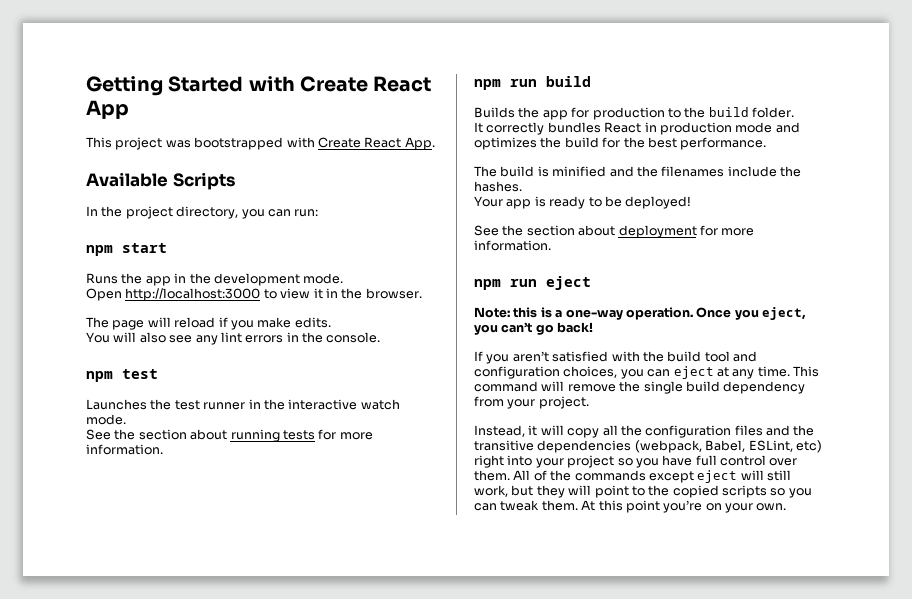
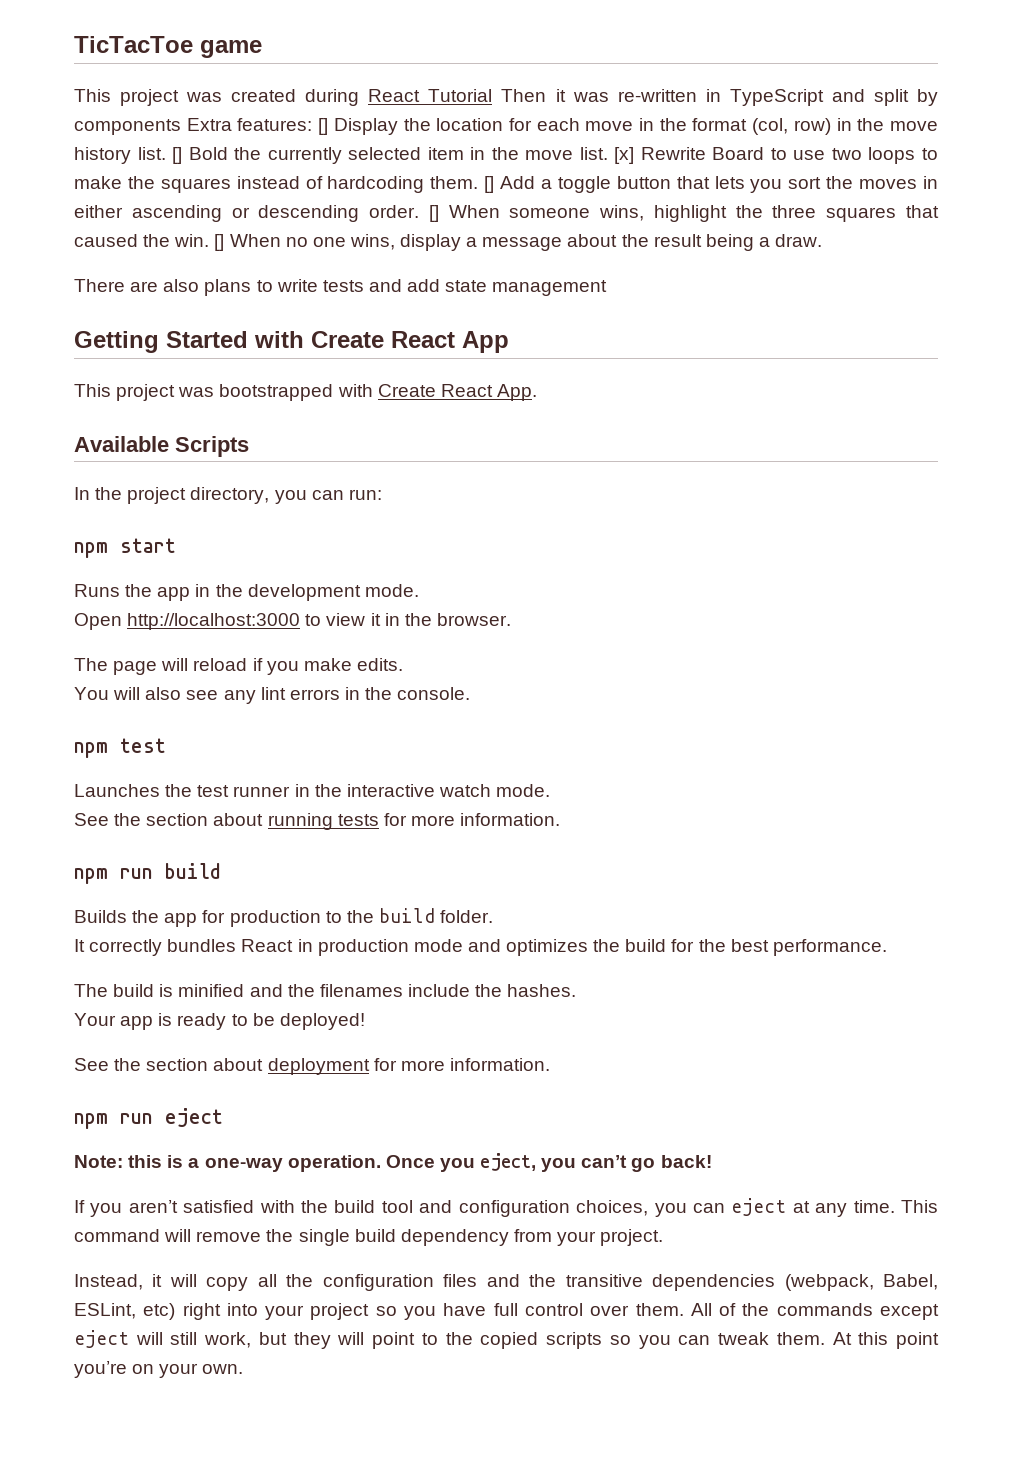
(86, 86) none -> [74,36,262,58] [74,89,939,106] [74,118,939,135] [74,147,938,164] [74,176,939,193] [74,205,939,222] [74,234,823,251] [74,279,608,296] TicTacToe game // This project was created during React Tutorial Then it was re-written in TypeScript and split by components Extra features: [] Display the location for each move in the format (col, row) in the move history list. [] Bold the currently selected item in the move list. [x] Rewrite Board to use two loops to make the squares instead of hardcoding them. [] Add a toggle button that lets you sort the moves in either ascending or descending order. [] When someone wins, highlight the three squares that caused the win. [] When no one wins, display a message about the result being a draw. // There are also plans to write tests and add state management //

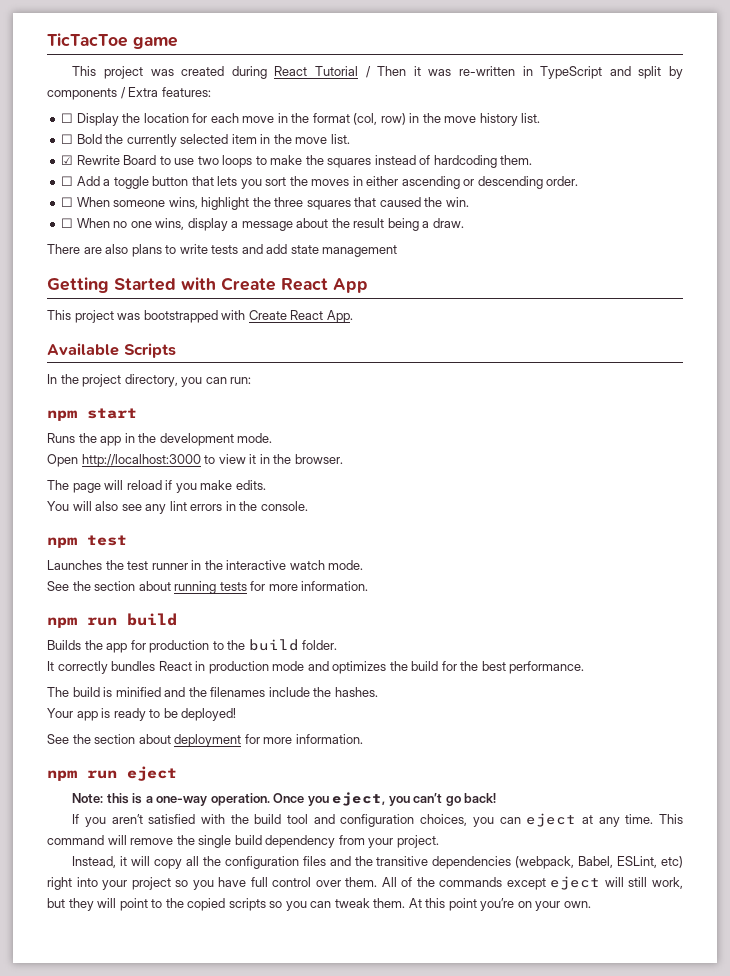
(493, 95) none -> [365,66,371,78] /
(181, 127) none -> [120,87,126,99] /
[318,118,329,135] [] -> [61,113,74,123] // ☐
[172,147,183,164] [] -> [61,134,74,144] // ☐
[614,147,635,164] [x] -> [61,155,74,165] // ☑
[484,176,495,193] [] -> [61,176,74,186] // ☐
[428,205,439,222] [] -> [61,197,74,207] // ☐
[214,234,225,251] [] -> [61,218,74,228] // ☐

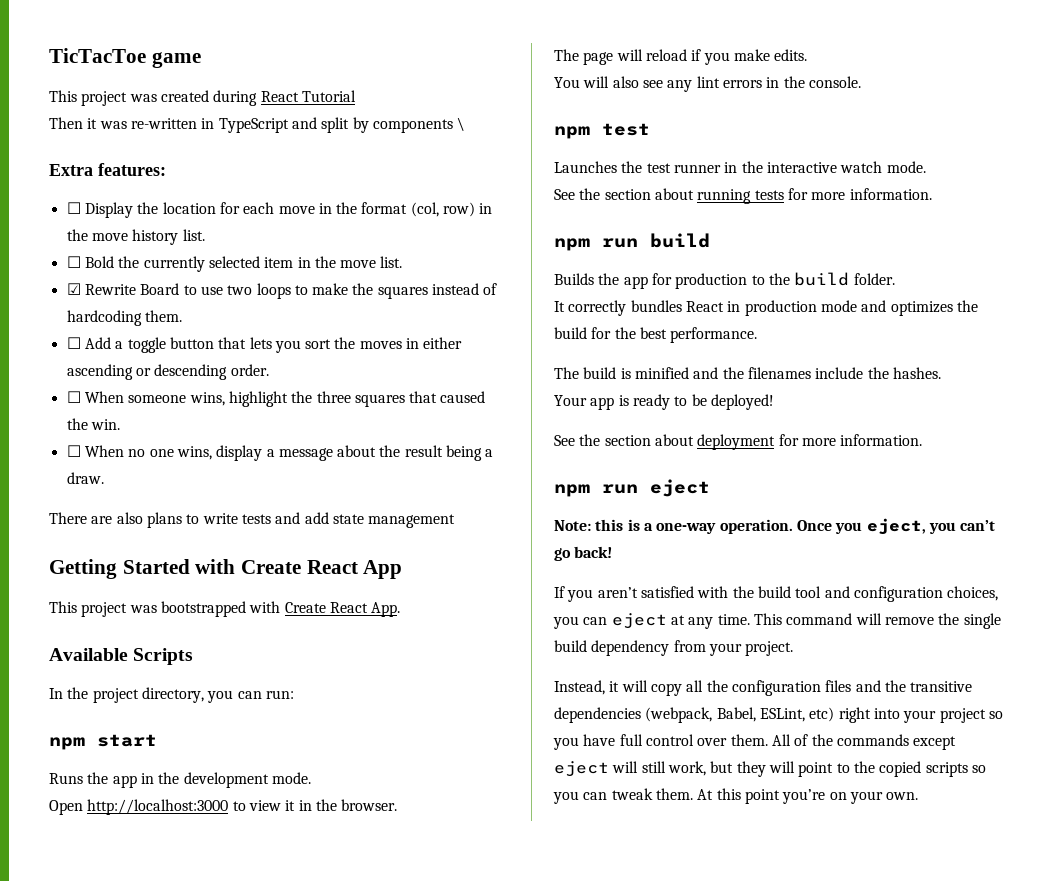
[365,66,371,78] / -> (356, 96) //
[120,87,126,99] / -> [457,117,466,131] \ //

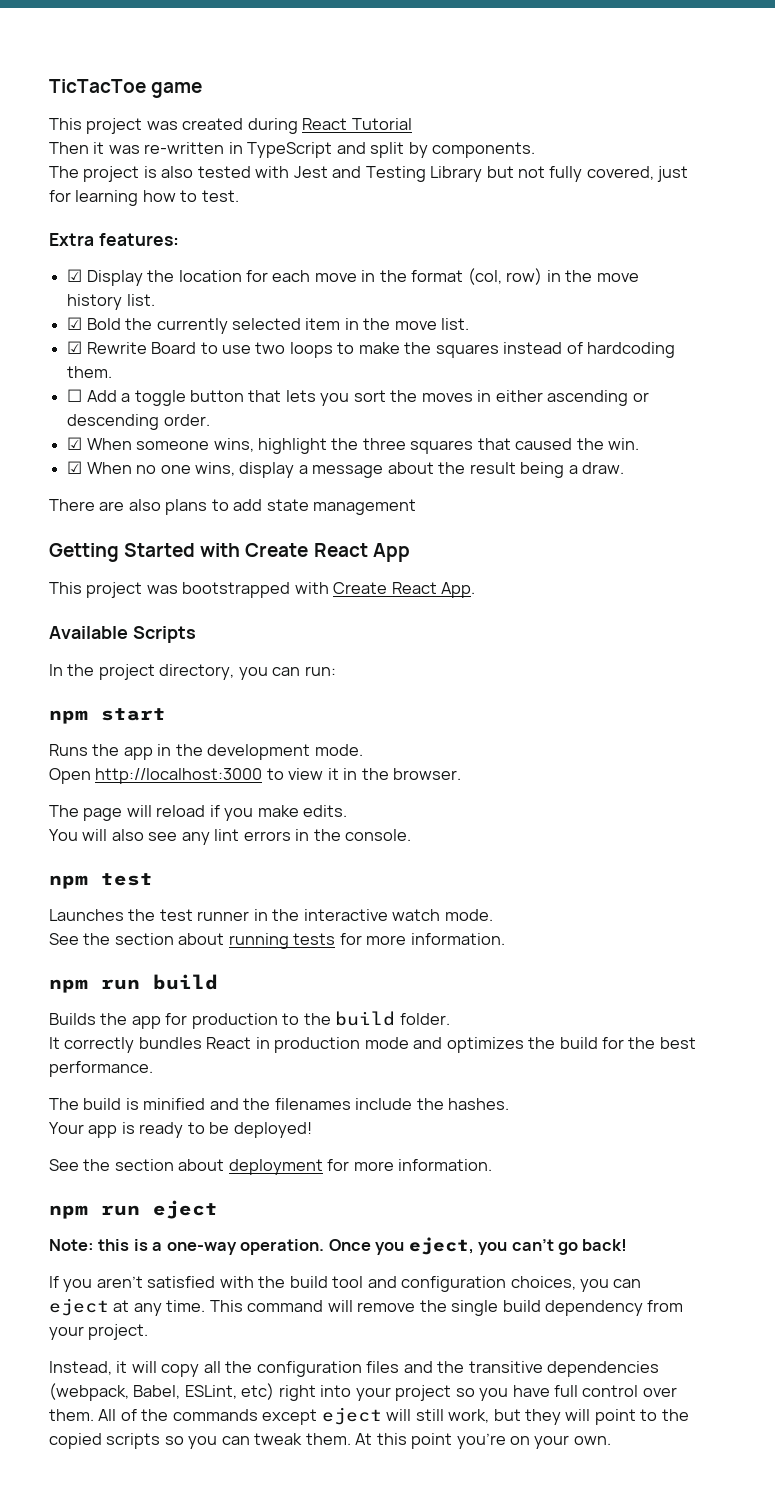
[372,117,466,133] components \ -> [432,142,536,158] [49,166,689,182] [49,190,239,206] components. // The project is also tested with Jest and Testing Library but not fully covered, just for learning how to test.
[66,202,81,214] ☐ -> [67,269,83,282] ☑
[66,256,81,268] ☐ -> [67,317,83,330] ☑
[66,391,81,403] ☐ -> [67,437,83,450] ☑
[66,445,81,457] ☐ -> [67,461,83,474] ☑
[202,512,301,524] write tests and -> (229, 505) none

